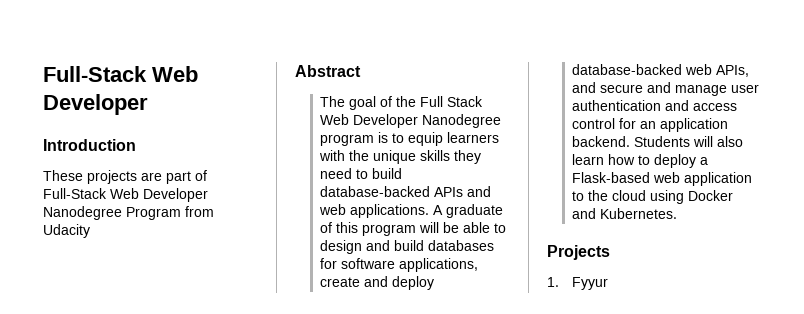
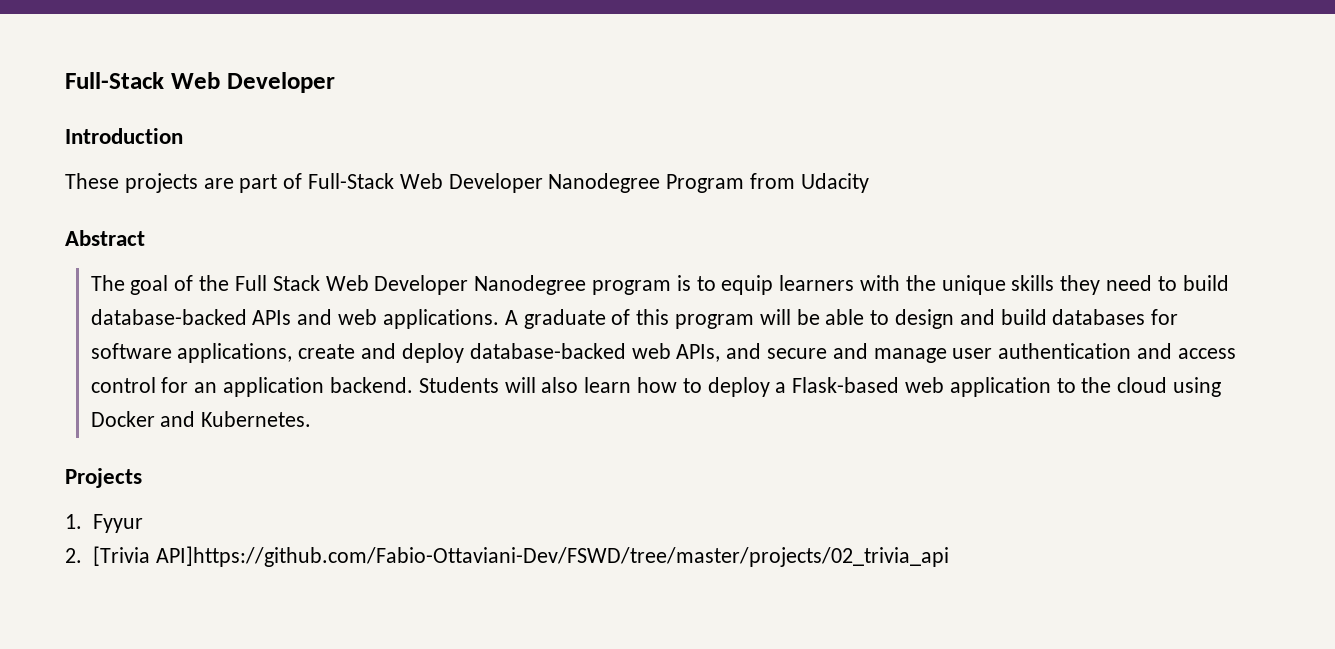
(609, 283) none -> [65,546,949,567] // 2. [Trivia API]https://github.com/Fabio-Ottaviani-Dev/FSWD/tree/master/projects/02_trivia_api

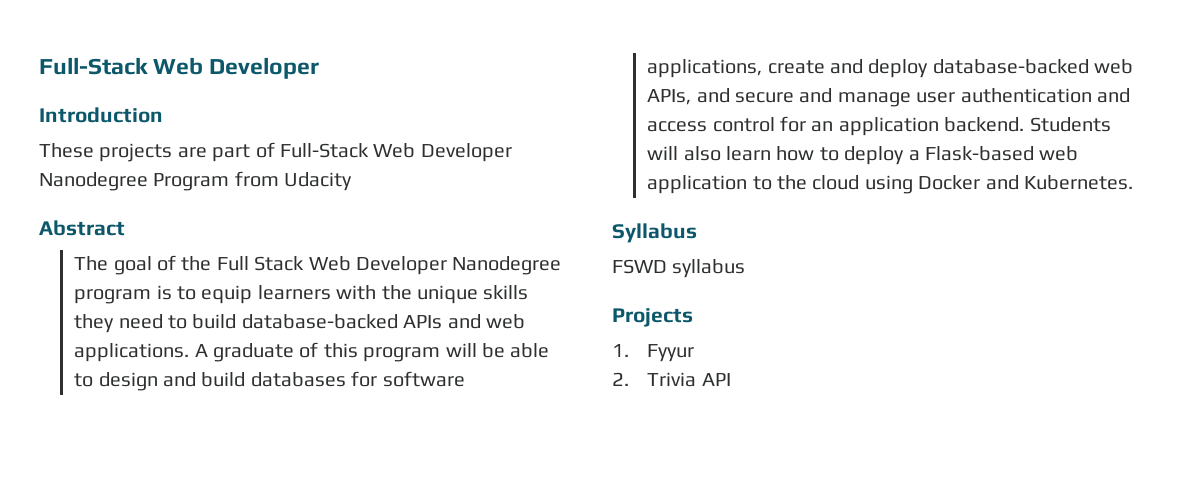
(312, 419) none -> [612,223,697,243] [612,259,746,278] // Syllabus // FSWD syllabus
[92,546,949,567] [Trivia API]https://github.com/Fabio-Ottaviani-Dev/FSWD/tree/master/projects/02_trivia_api -> [647,372,731,387] Trivia API

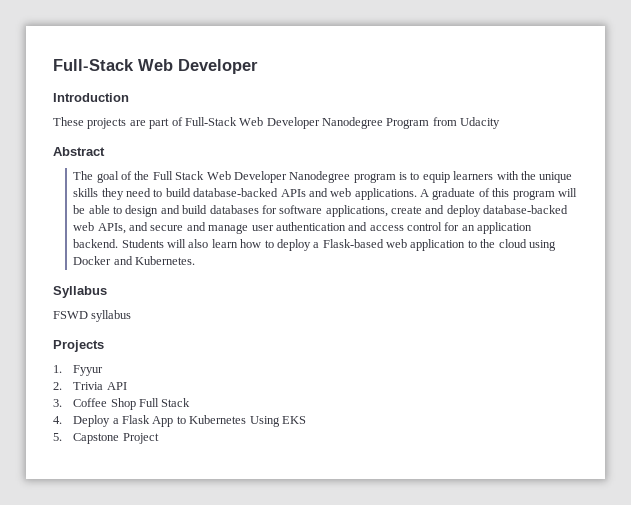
(731, 379) none -> [53,398,191,410] [53,415,306,427] [53,433,159,444] // 3. Coffee Shop Full Stack // 4. Deploy a Flask App to Kubernetes Using EKS // 5. Capstone Project

